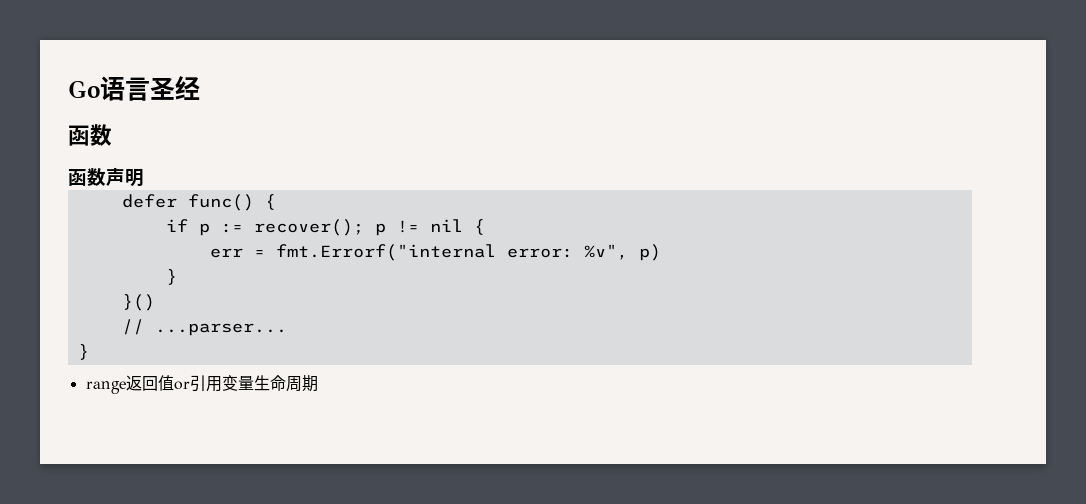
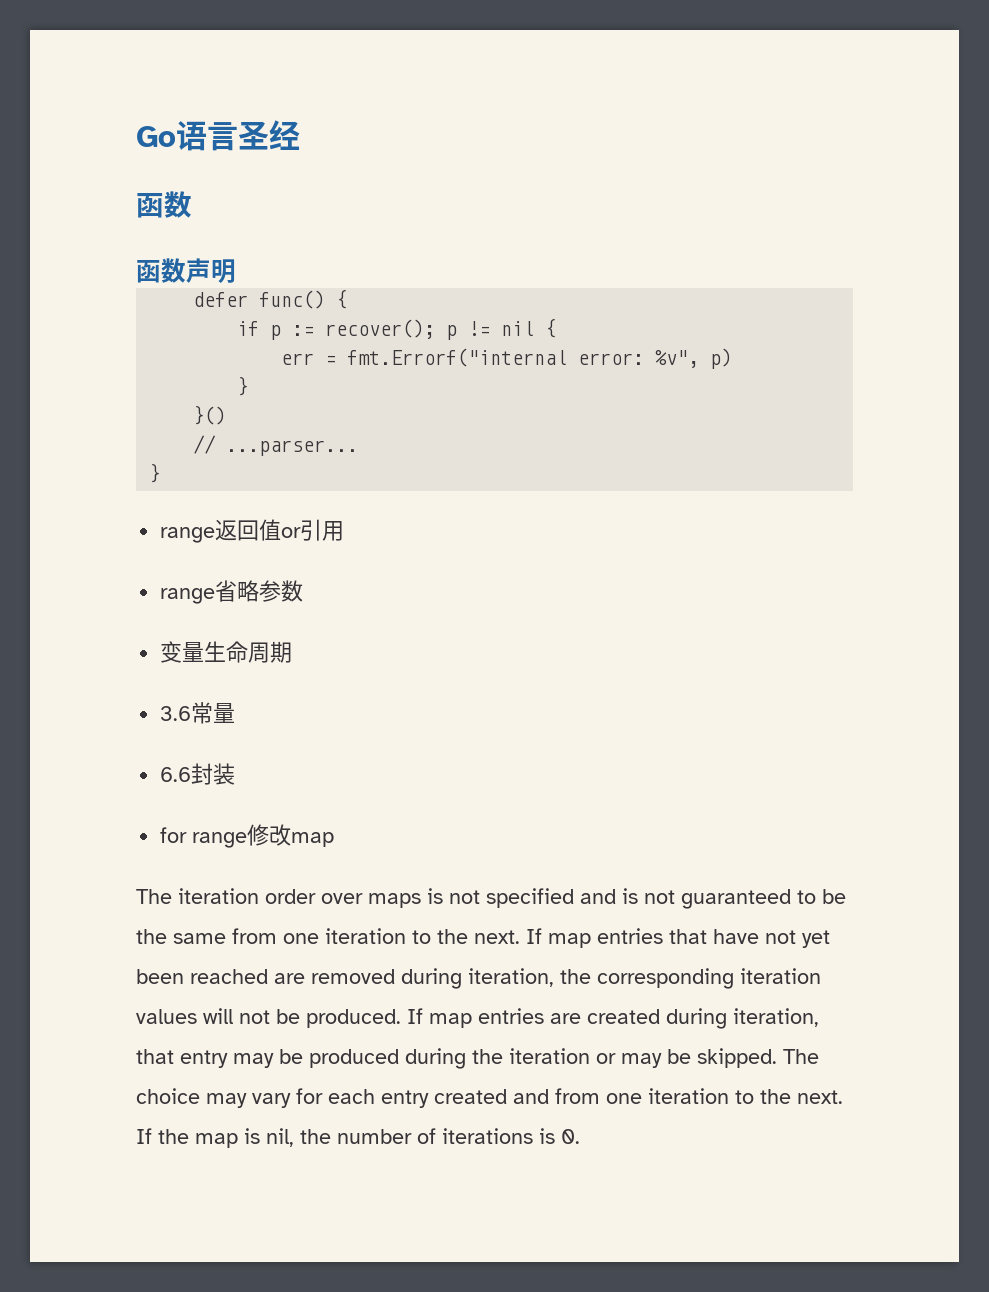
(222, 384) none -> [160,580,304,604] // range省略参数 //
(318, 383) none -> [160,702,236,724] [160,763,236,785] [160,824,335,848] [136,888,846,909] [136,928,830,948] [136,968,821,989] [136,1008,819,1029] [136,1048,819,1069] [136,1088,843,1108] [136,1128,580,1148] // 3.6常量 // 6.6封装 // for range修改map // The iteration order over maps is not specified and is not guaranteed to be the same from one iteration to the next. If map entries that have not yet been reached are removed during iteration, the corresponding iteration values will not be produced. If map entries are created during iteration, that entry may be produced during the iteration or may be skipped. The choice may vary for each entry created and from one iteration to the next. If the map is nil, the number of iterations is 0.

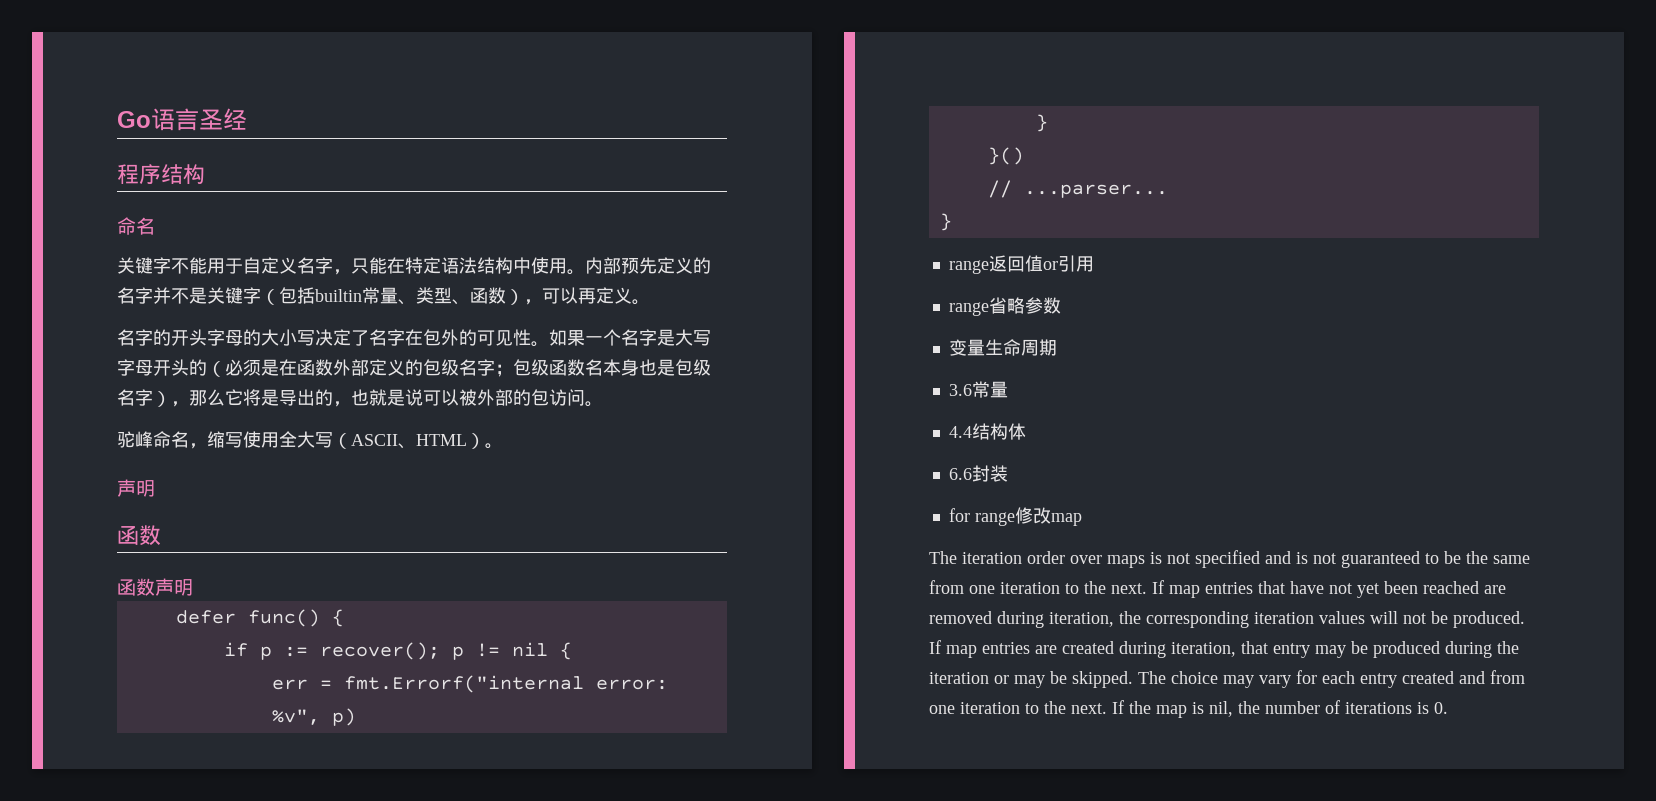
(300, 135) none -> [117,164,205,184] [117,217,155,235] [117,257,711,275] [117,287,650,305] [117,329,711,347] [117,359,711,377] [117,389,603,407] [117,431,503,449] [117,479,155,497] // 程序结构 // 命名 // 关键字不能用于自定义名字，只能在特定语法结构中使用。内部预先定义的名字并不是关键字（包括builtin常量、类型、函数），可以再定义。 // 名字的开头字母的大小写决定了名字在包外的可见性。如果一个名字是大写字母开头的（必须是在函数外部定义的包级名字；包级函数名本身也是包级名字），那么它将是导出的，也就是说可以被外部的包访问。 // 驼峰命名，缩写使用全大写（ASCII、HTML）。 // 声明
(236, 713) none -> [948,423,1026,440] // 4.4结构体

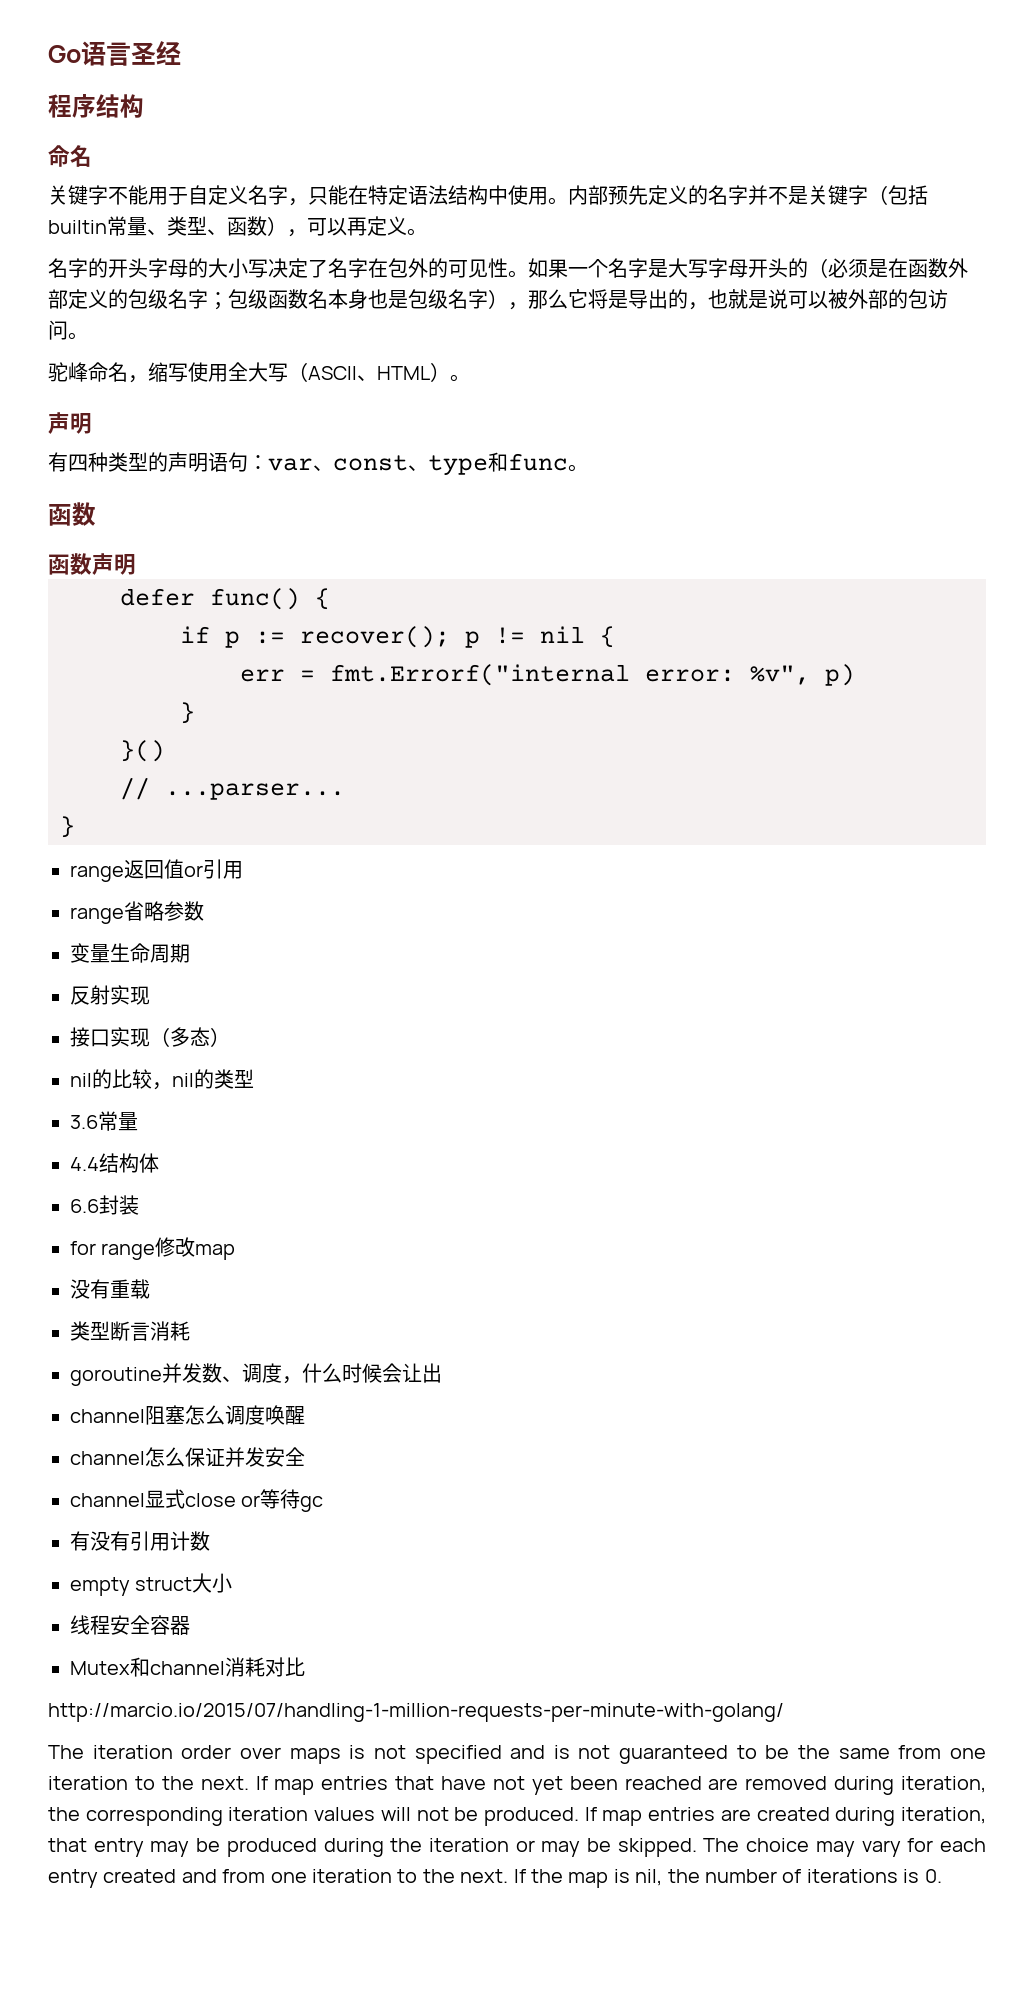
(155, 488) none -> [48,452,588,476] // 有四种类型的声明语句：var、const、type和func。
(1057, 347) none -> [70,985,150,1005] [70,1027,230,1047] [70,1069,254,1090] // 反射实现 // 接口实现（多态） // nil的比较，nil的类型
(1082, 519) none -> [70,1279,150,1299] [70,1321,190,1341] [70,1363,442,1386] [70,1405,305,1425] [70,1447,305,1467] [70,1489,324,1512] [70,1531,210,1551] [70,1573,233,1596] [70,1615,190,1635] [70,1657,305,1677] [48,1703,784,1722] // 没有重载 // 类型断言消耗 // goroutine并发数、调度，什么时候会让出 // channel阻塞怎么调度唤醒 // channel怎么保证并发安全 // channel显式close or等待gc // 有没有引用计数 // empty struct大小 // 线程安全容器 // Mutex和channel消耗对比 // http://marcio.io/2015/07/handling-1-million-requests-per-minute-with-golang/

